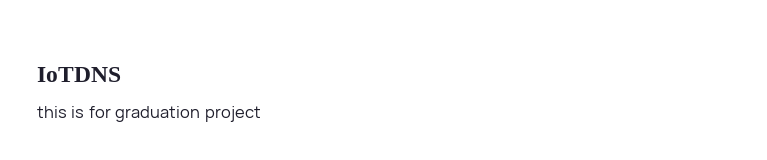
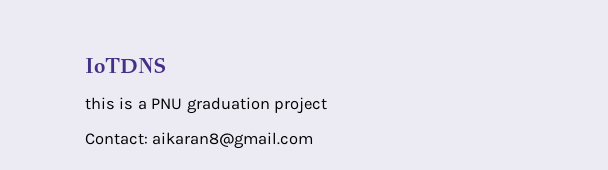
[88,106,111,118] for -> [137,98,183,110] a PNU
(261, 114) none -> [85,132,314,149] // Contact: aikaran8@gmail.com

